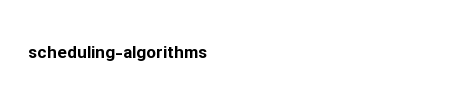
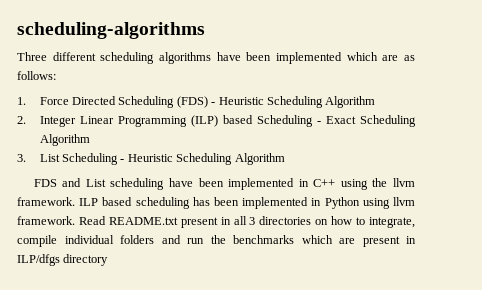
(207, 53) none -> [17,52,415,64] [17,71,56,80] [17,96,376,108] [17,115,417,127] [39,134,90,146] [17,153,285,165] [33,178,415,190] [17,197,415,209] [17,216,416,228] [17,235,416,247] [17,254,109,266] // Three different scheduling algorithms have been implemented which are as follows: // 1. Force Directed Scheduling (FDS) - Heuristic Scheduling Algorithm // 2. Integer Linear Programming (ILP) based Scheduling - Exact Scheduling Algorithm // 3. List Scheduling - Heuristic Scheduling Algorithm // FDS and List scheduling have been implemented in C++ using the llvm framework. ILP based scheduling has been implemented in Python using llvm framework. Read README.txt present in all 3 directories on how to integrate, compile individual folders and run the benchmarks which are present in ILP/dfgs directory

